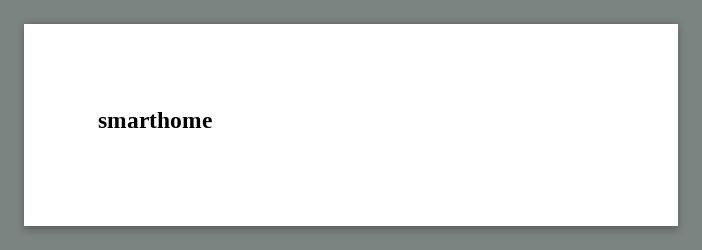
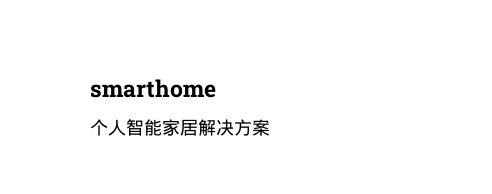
(212, 120) none -> [90,119,270,136] // 个人智能家居解决方案

